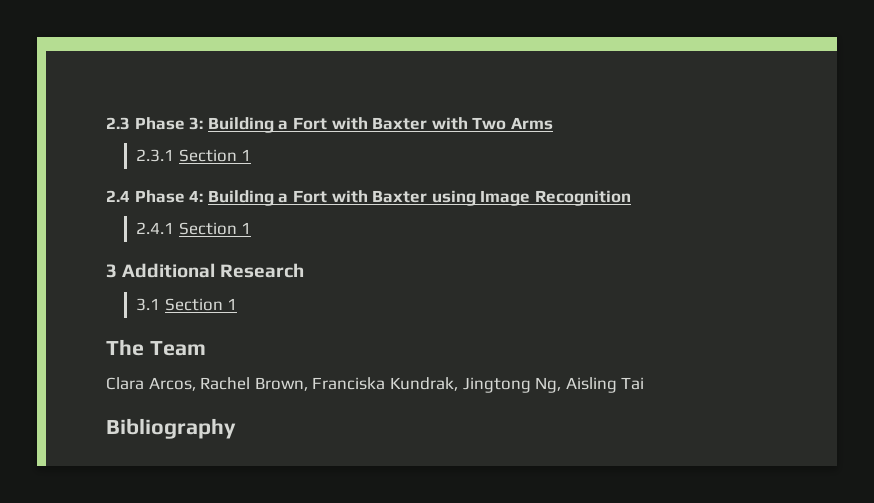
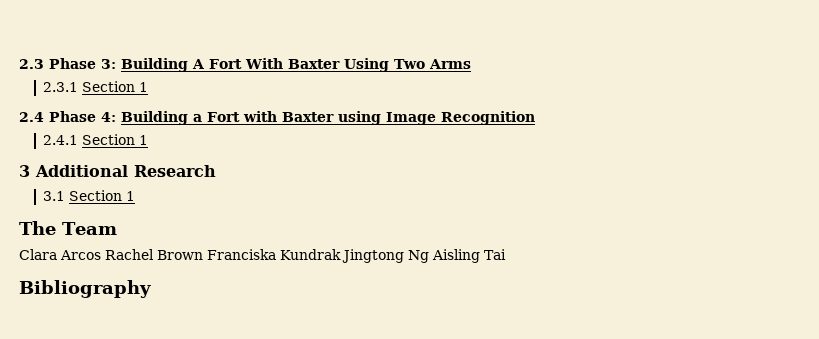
[278,117,468,130] a Fort with Baxter with -> [192,58,389,72] A Fort With Baxter Using
[148,377,562,393] Arcos, Rachel Brown, Franciska Kundrak, Jingtong Ng, -> [60,249,429,263] Arcos Rachel Brown Franciska Kundrak Jingtong Ng

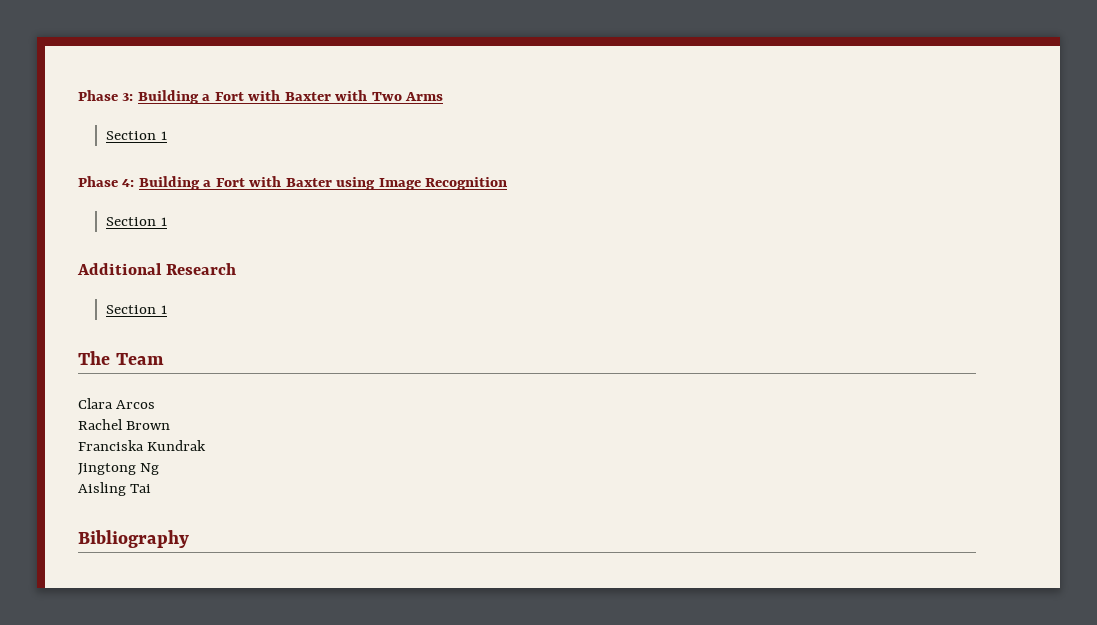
[19,59,44,69] 2.3 -> (78, 95) none
[192,58,389,72] A Fort With Baxter Using -> [202,90,368,101] a Fort with Baxter with
[43,81,149,92] [19,112,44,122] 2.3.1 Section 1 // 2.4 -> [106,131,167,140] Section 1 //
[43,134,149,145] [19,165,30,177] 2.4.1 Section 1 // 3 -> [106,217,167,226] Section 1 //
[43,191,66,201] 3.1 -> (236, 269) none
(101, 255) none -> (156, 404) //
(203, 255) none -> (171, 425) //
(341, 254) none -> (207, 445) //
(429, 256) none -> (160, 469) //

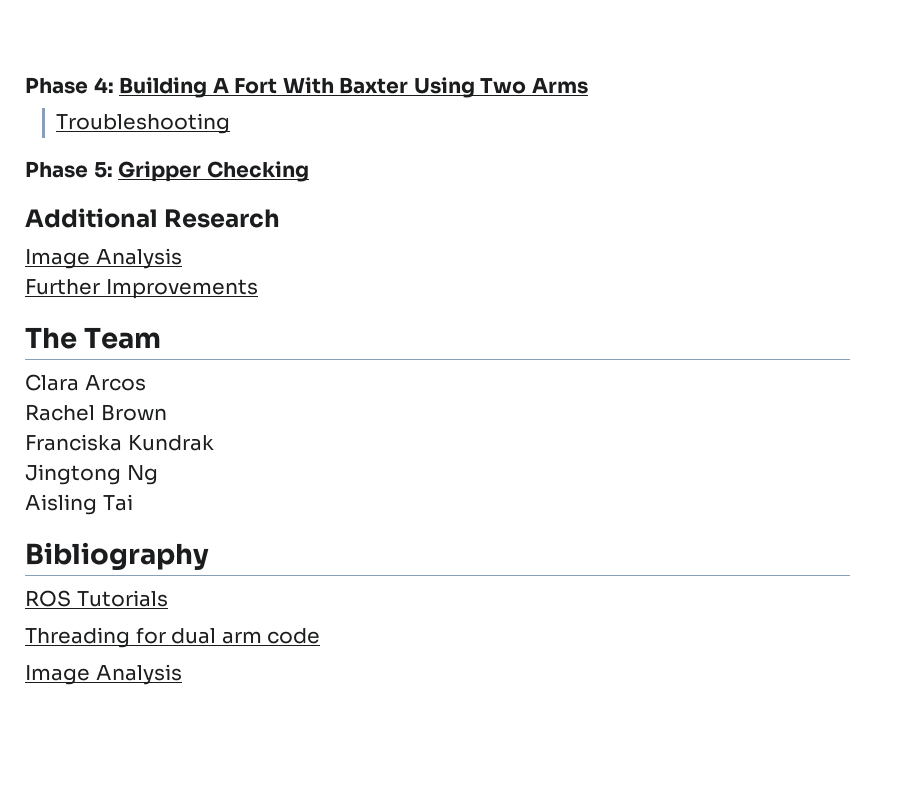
[78,90,368,104] Phase 3: Building a Fort with Baxter with -> [25,77,475,98] Phase 4: Building A Fort With Baxter Using
[106,131,167,140] [78,176,508,190] [106,217,167,226] [77,263,236,275] [106,305,167,314] Section 1 // Phase 4: Building a Fort with Baxter using Image Recognition // Section 1 // Additional Research // Section 1 -> [55,113,230,134] [25,161,309,182] [25,208,281,228] [25,248,182,269] [25,279,258,299] Troubleshooting // Phase 5: Gripper Checking // Additional Research // Image Analysis // Further Improvements
(189, 539) none -> [25,590,168,607] [25,627,321,648] [25,664,182,685] // ROS Tutorials // Threading for dual arm code // Image Analysis

